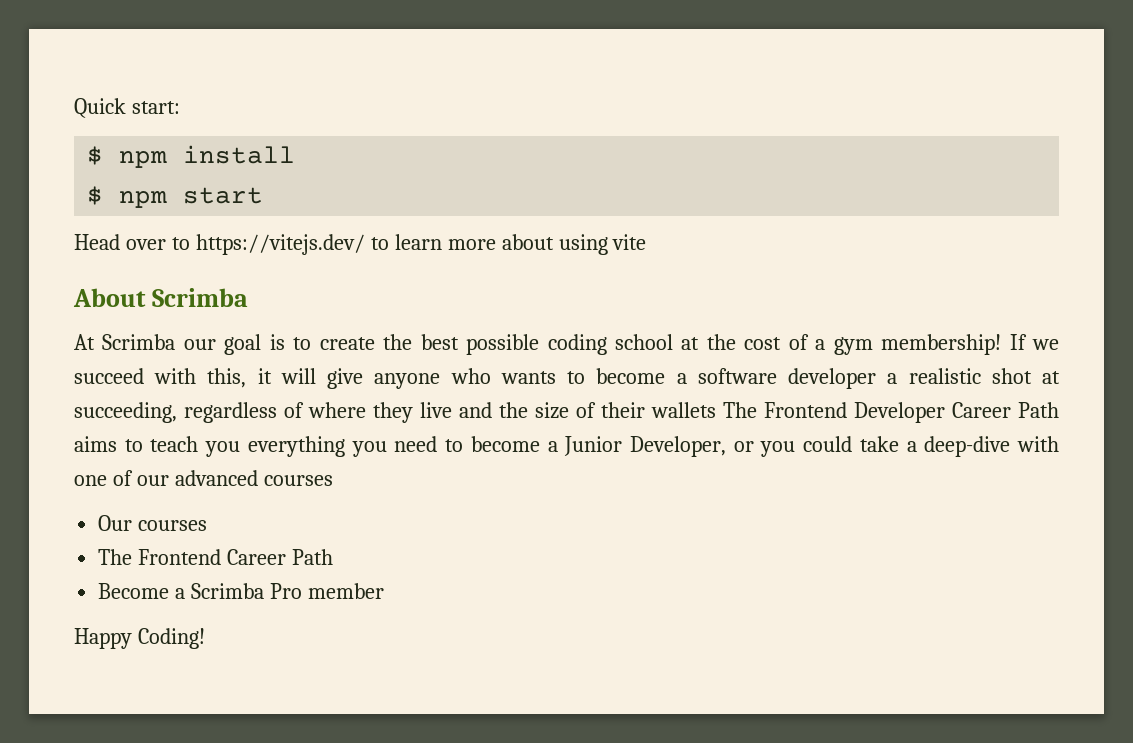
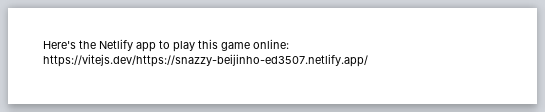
[74,98,180,118] [87,145,296,168] [87,186,264,208] [74,234,647,255] [73,288,248,307] [74,334,1060,355] [74,368,1060,389] [74,402,1059,423] [74,436,1059,457] [74,470,333,486] [98,515,208,531] [98,549,334,565] [98,583,384,599] [74,628,205,649] Quick start: // $ npm install // $ npm start // Head over to https://vitejs.dev/ to learn more about using vite // About Scrimba // At Scrimba our goal is to create the best possible coding school at the cost of a gym membership! If we succeed with this, it will give anyone who wants to become a software developer a realistic shot at succeeding, regardless of where they live and the size of their wallets The Frontend Developer Career Path aims to teach you everything you need to become a Junior Developer, or you could take a deep-dive with one of our advanced courses // Our courses // The Frontend Career Path // Become a Scrimba Pro member // Happy Coding! -> [43,39,289,52] [43,54,368,67] Here's the Netlify app to play this game online: https://vitejs.dev/https://snazzy-beijinho-ed3507.netlify.app/

